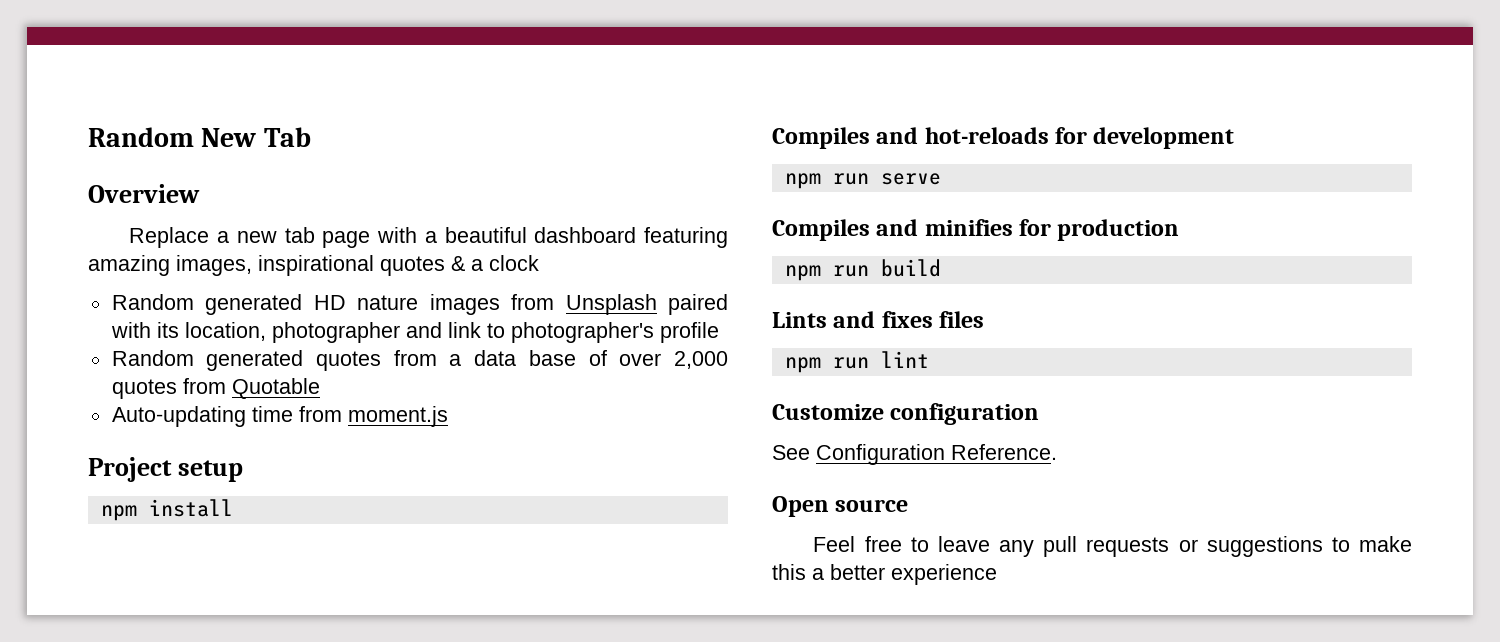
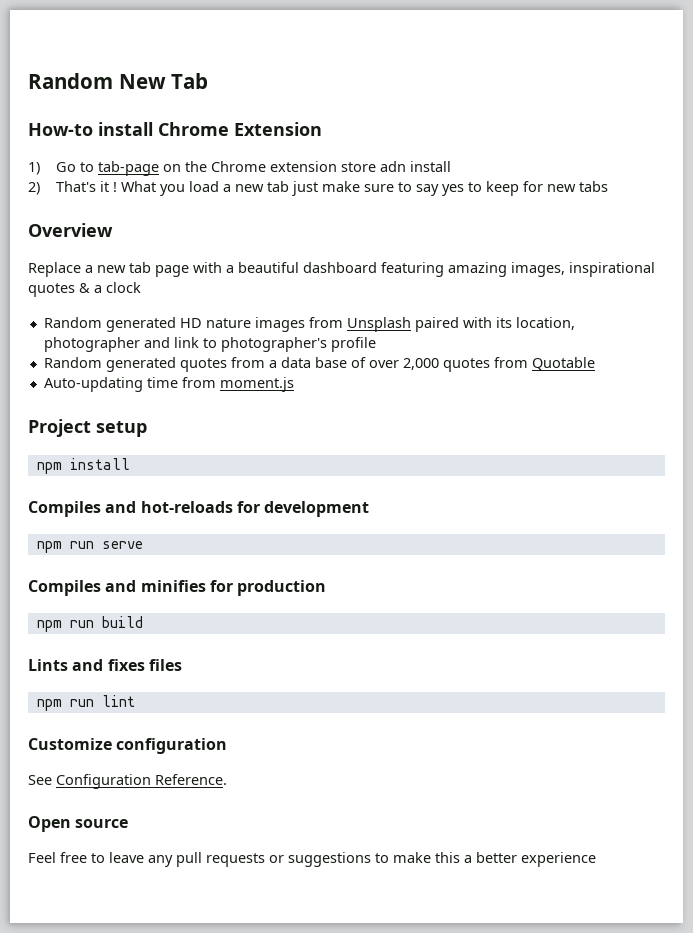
(311, 137) none -> [28,122,322,136] [28,161,451,176] [28,181,608,196] // How-to install Chrome Extension // 1) Go to tab-page on the Chrome extension store adn install // 2) That's it ! What you load a new tab just make sure to say yes to keep for new tabs

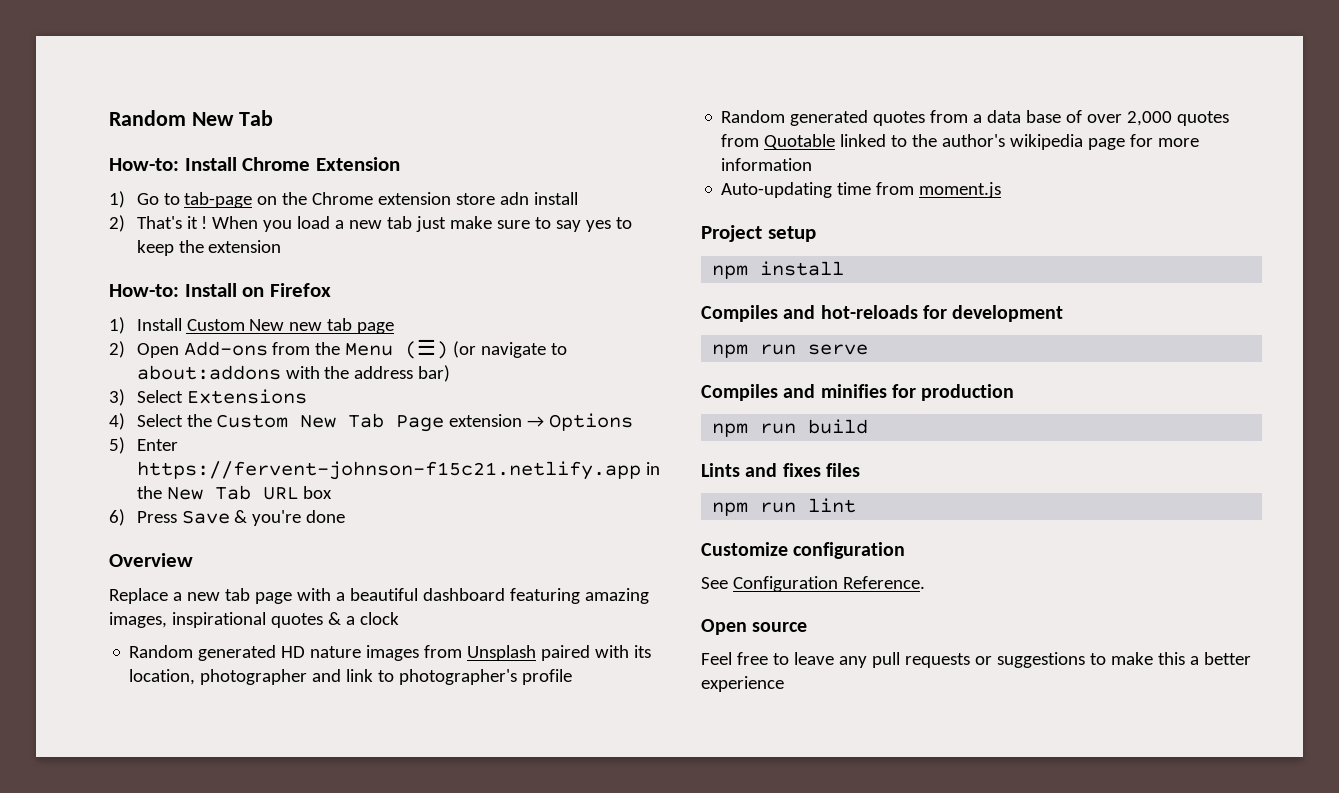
[28,122,153,136] How-to install -> [109,157,237,171] How-to: Install
[120,181,156,192] What -> [212,216,259,229] When
[522,181,608,192] for new tabs -> [178,240,282,253] [109,283,331,297] [109,317,395,334] [109,339,568,359] [136,365,451,382] [109,389,307,406] [109,413,634,432] [109,437,178,454] [136,461,660,480] [136,485,333,500] [109,509,346,526] the extension // How-to: Install on Firefox // 1) Install Custom New new tab page // 2) Open Add-ons from the Menu (☰) (or navigate to about:addons with the address bar) // 3) Select Extensions // 4) Select the Custom New Tab Page extension → Options // 5) Enter https://fervent-johnson-f15c21.netlify.app in the New Tab URL box // 6) Press Save & you're done
(595, 364) none -> [840,134,1200,150] [721,158,813,171] linked to the author's wikipedia page for more information

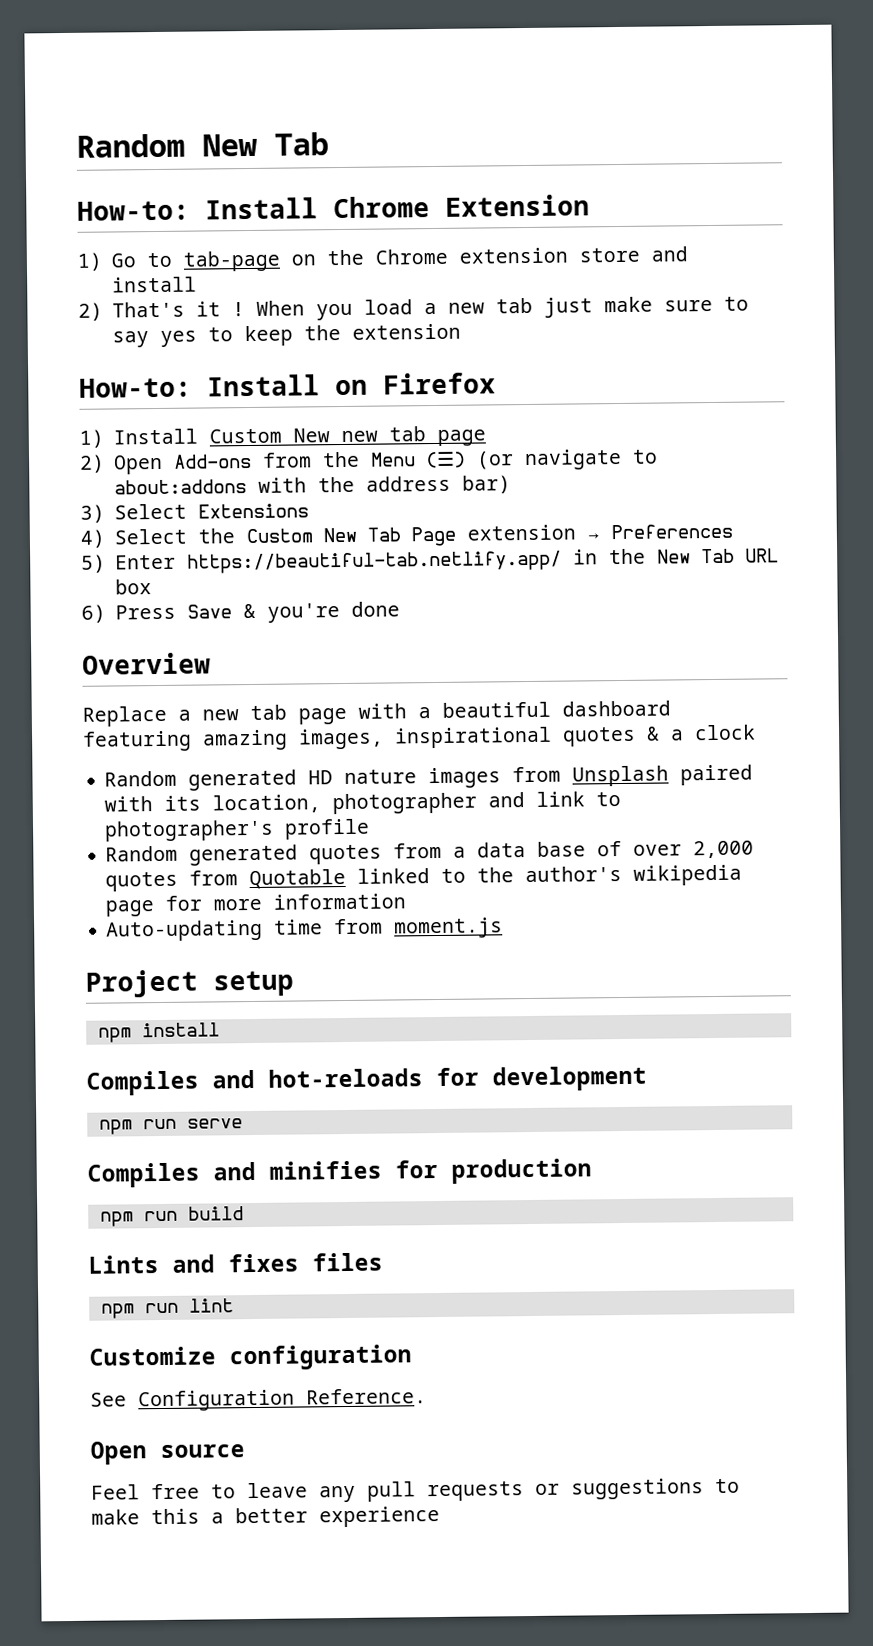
[500,192,530,205] adn -> [650,246,688,262] and
[549,413,634,431] Options -> [610,523,733,540] Preferences
[136,461,641,480] https://fervent-johnson-f15c21.netlify.app -> [186,550,562,574] https://beautiful-tab.netlify.app/

